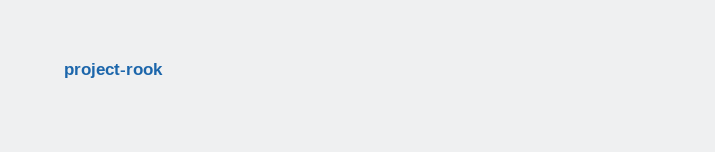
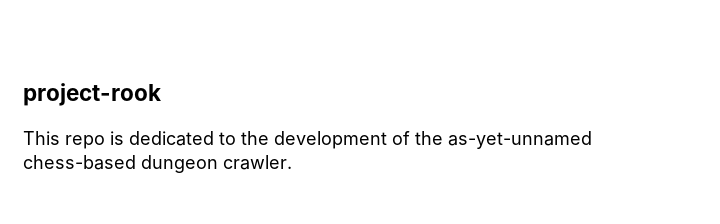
(163, 70) none -> [23,131,592,149] [23,155,292,173] // This repo is dedicated to the development of the as-yet-unnamed chess-based dungeon crawler.

